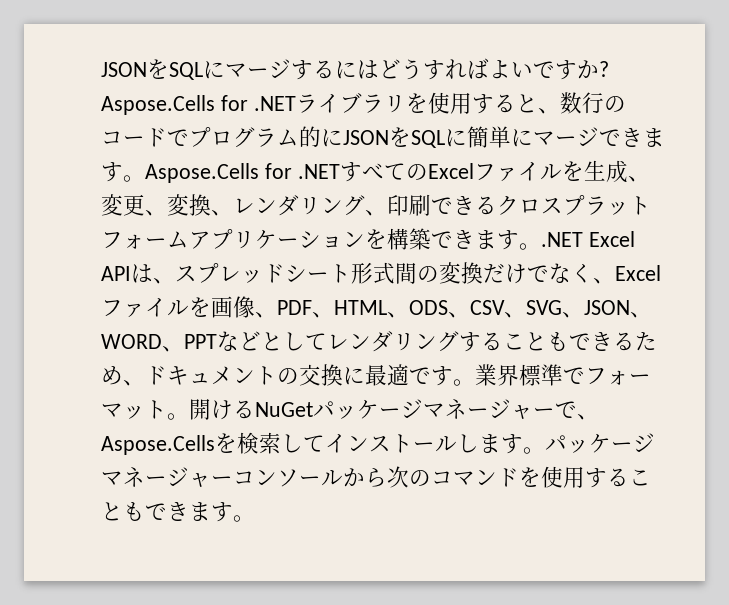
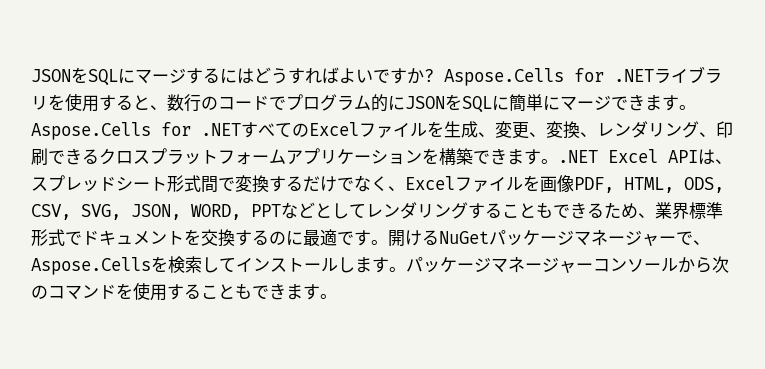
[417,262,483,284] の変換 -> [218,175,303,193] で変換する
[255,300,652,318] [101,334,184,352] 、PDF、HTML、ODS、CSV、SVG、JSON、WORD、 -> [574,177,724,193] [31,204,241,220] PDF, HTML, ODS, CSV, SVG, JSON, WORD,
[145,364,651,386] [101,400,167,419] ドキュメントの交換に最適です。業界標準でフォーマット -> [655,202,723,219] [31,229,371,247] 業界標準形式でドキュメントを交換するのに最適です

